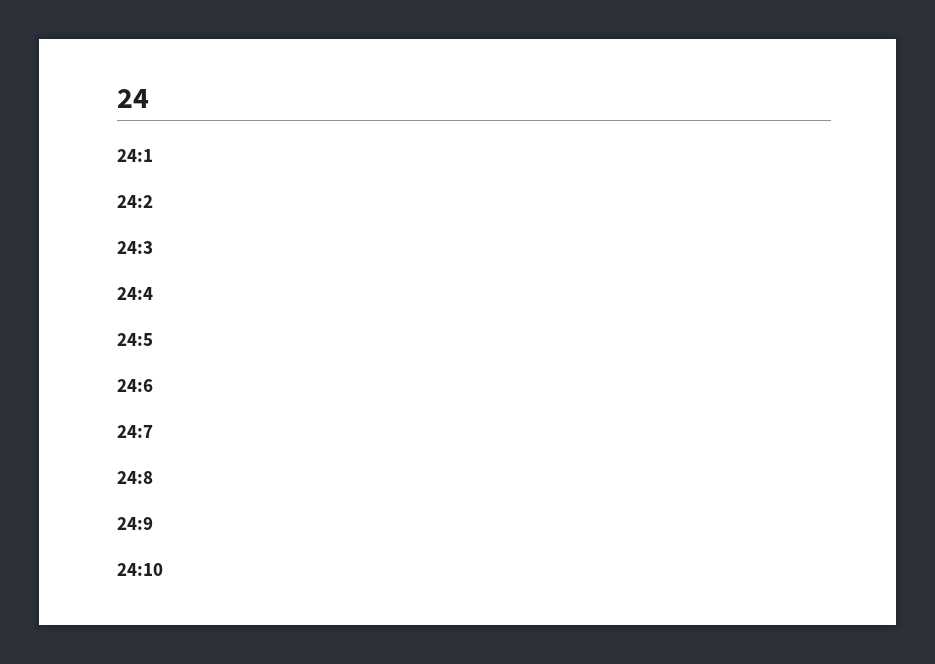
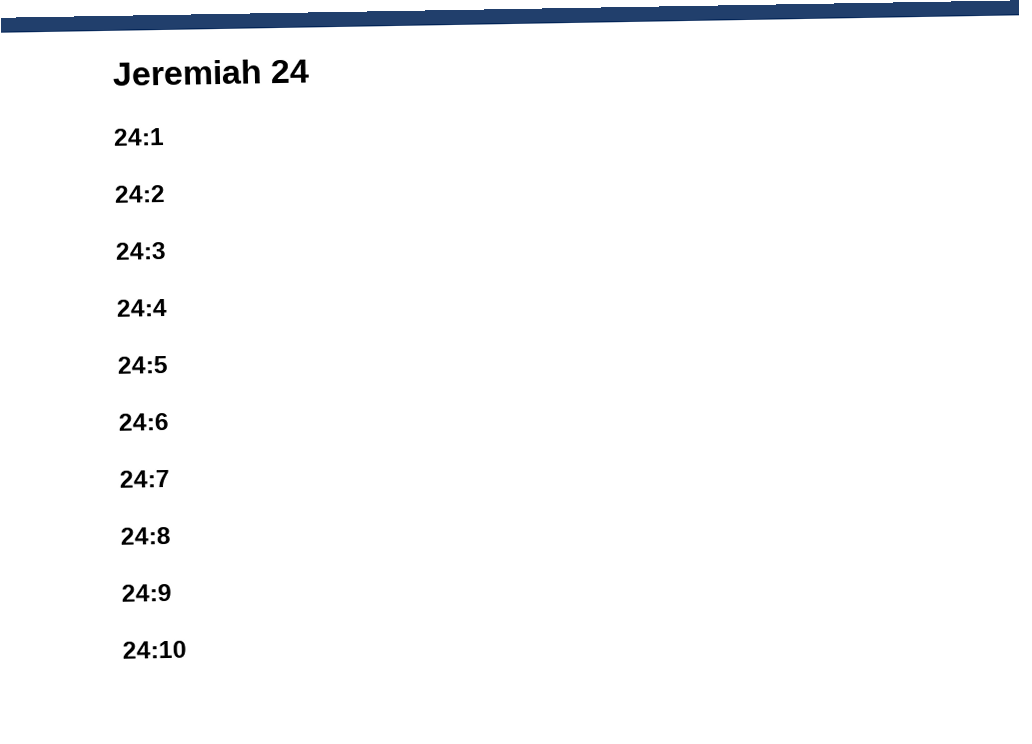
(117, 98) none -> [112,59,263,86] Jeremiah

